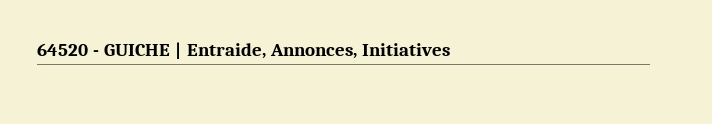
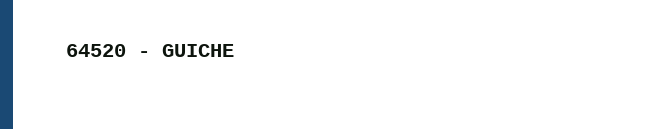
[175,42,450,59] | Entraide, Annonces, Initiatives -> (234, 50) none

